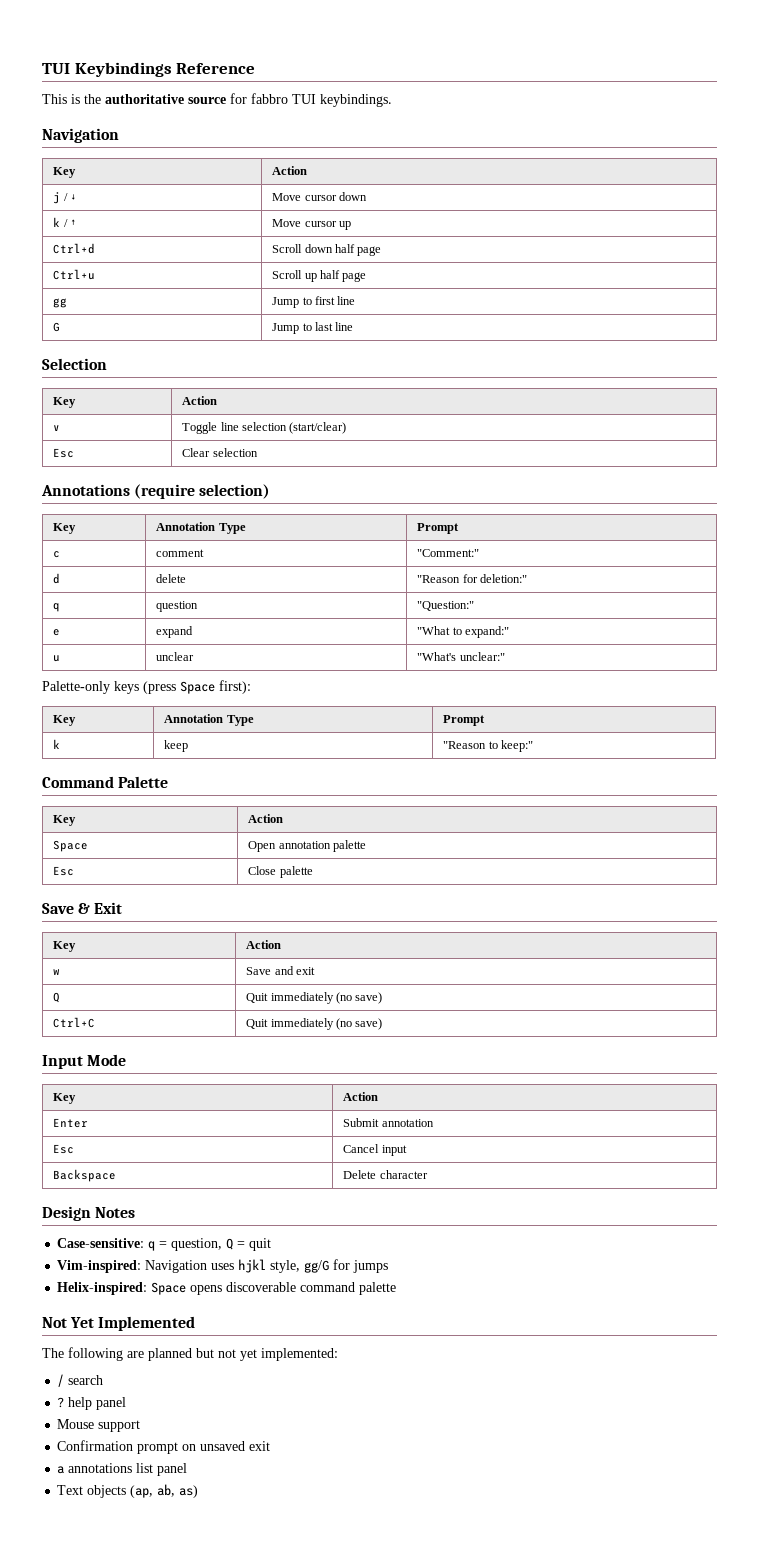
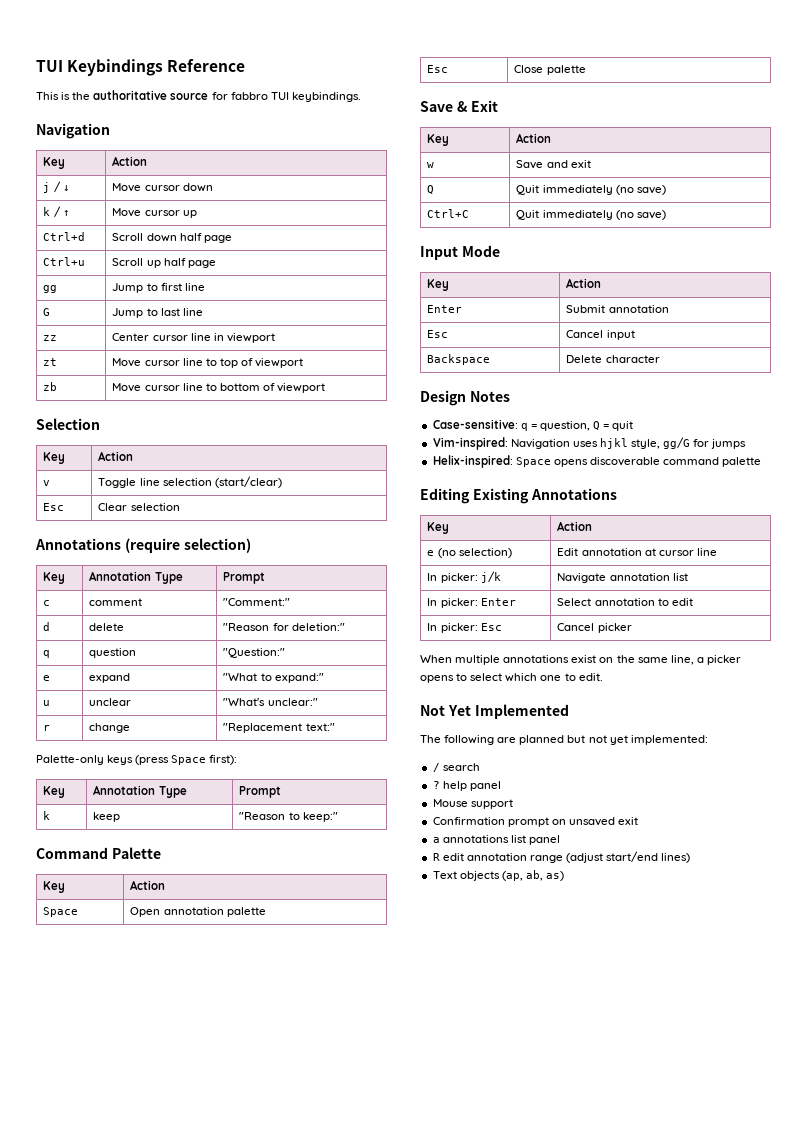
(354, 326) none -> [43,335,58,341] [112,333,275,343] [43,358,58,366] [112,358,304,368] [43,382,58,391] [112,383,326,393] // zz | Center cursor line in viewport // zt | Move cursor line to top of viewport // zb | Move cursor line to bottom of viewport
(505, 656) none -> [43,725,51,731] [89,723,131,733] [223,723,335,733] // r | change | "Replacement text:"
(397, 1288) none -> [420,488,617,504] [427,522,450,534] [557,521,593,531] [427,548,512,558] [557,548,717,556] [427,571,501,583] [557,573,688,583] [427,598,516,608] [557,598,693,606] [427,623,502,633] [557,623,632,633] [420,655,741,665] [420,673,603,683] // Editing Existing Annotations // Key | Action // e (no selection) | Edit annotation at cursor line // In picker: j/k | Navigate annotation list // In picker: Enter | Select annotation to edit // In picker: Esc | Cancel picker // When multiple annotations exist on the same line, a picker opens to select which one to edit.
(188, 1469) none -> [432,851,691,863] // R edit annotation range (adjust start/end lines)

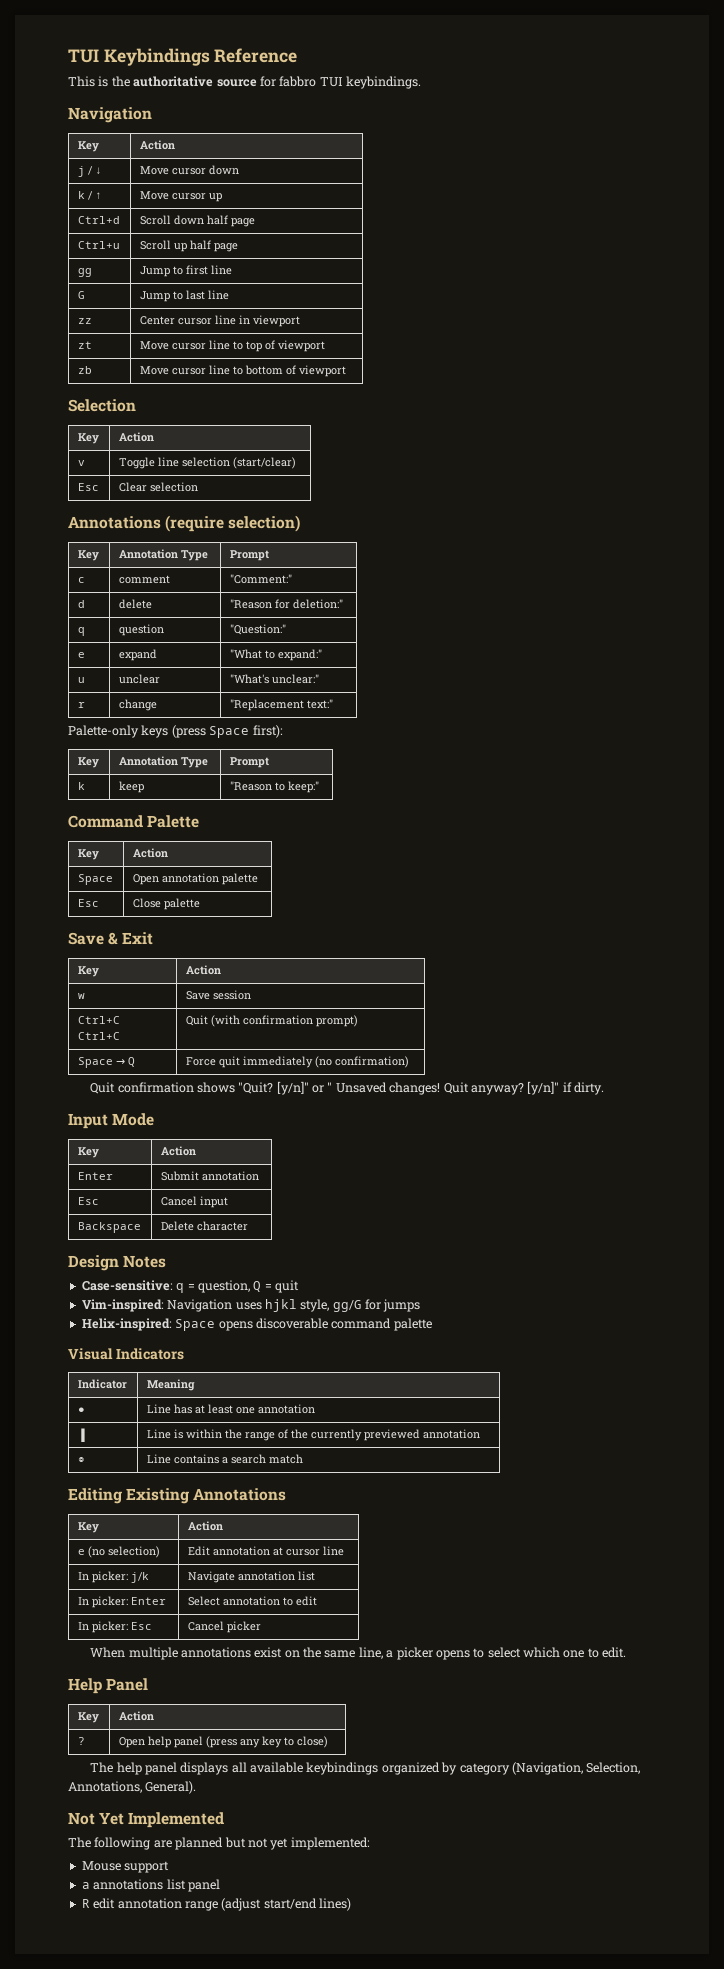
[546,160,591,168] [427,185,435,194] [516,185,666,195] [427,209,470,218] [516,210,666,220] and exit // Q | Quit immediately (no save) // Ctrl+C | Quit immediately (no save) -> [212,990,251,1000] [77,1016,120,1024] [77,1032,120,1040] [185,1015,358,1027] [77,1057,135,1068] [185,1056,409,1068] [90,1081,605,1095] session // Ctrl+C Ctrl+C | Quit (with confirmation prompt) // Space → Q | Force quit immediately (no confirmation) // Quit confirmation shows "Quit? [y/n]" or " Unsaved changes! Quit anyway? [y/n]" if dirty.
(762, 462) none -> [68,1348,184,1360] [77,1379,127,1389] [146,1379,195,1391] [77,1407,85,1413] [146,1404,315,1414] [77,1428,85,1442] [146,1429,480,1441] [77,1457,85,1463] [146,1454,303,1464] // Visual Indicators // Indicator | Meaning // ● | Line has at least one annotation // ▐ | Line is within the range of the currently previewed annotation // ◎ | Line contains a search match
(603, 677) none -> [68,1678,149,1694] [77,1712,99,1723] [118,1711,154,1721] [77,1737,85,1745] [118,1736,328,1748] [90,1762,641,1775] [68,1781,197,1794] // Help Panel // Key | Action // ? | Open help panel (press any key to close) // The help panel displays all available keybindings organized by category (Navigation, Selection, Annotations, General).
[432,763,480,772] [432,781,501,791] [432,799,513,809] [432,817,639,827] / search // ? help panel // Mouse support // Confirmation prompt on unsaved exit -> [81,1861,170,1873] Mouse support
[432,870,565,881] // Text objects (ap, ab, as) -> (351, 1904) none

